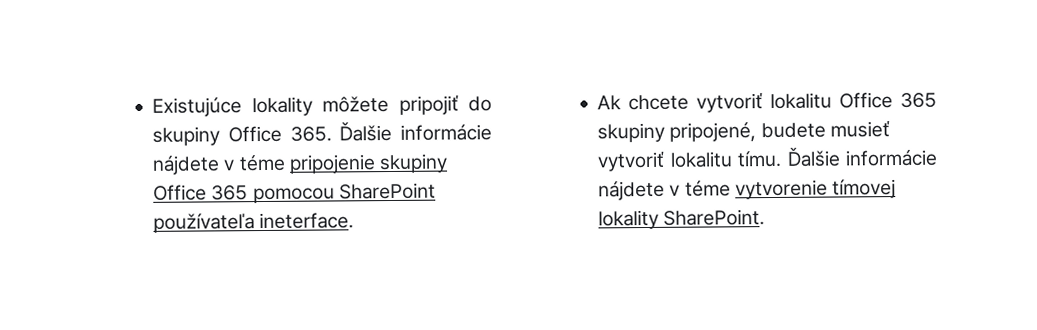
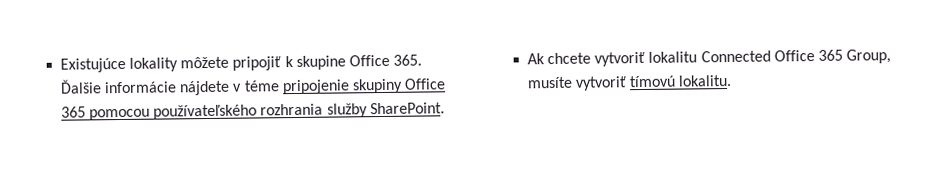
[468,96,493,112] [152,126,221,146] do skupiny -> [284,55,346,70] k skupine
[338,182,436,200] [153,212,355,233] SharePoint používateľa ineterface. -> [153,102,445,120] používateľského rozhrania služby SharePoint.
[839,92,937,109] [597,120,890,143] [597,147,938,172] [598,179,897,201] [598,209,766,230] Office 365 skupiny pripojené, budete musieť vytvoriť lokalitu tímu. Ďalšie informácie nájdete v téme vytvorenie tímovej lokality SharePoint. -> [700,49,892,64] [526,74,733,91] Connected Office 365 Group, musíte vytvoriť tímovú lokalitu.

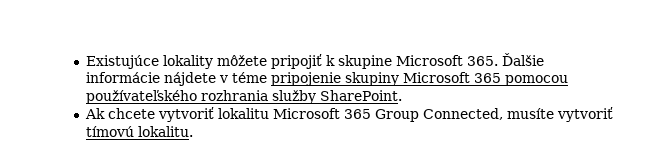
[348,54,390,67] Office -> [395,55,463,66] Microsoft
[404,78,447,90] Office -> [402,72,470,83] Microsoft
[700,49,892,64] Connected Office 365 Group, -> [272,108,503,122] Microsoft 365 Group Connected,

